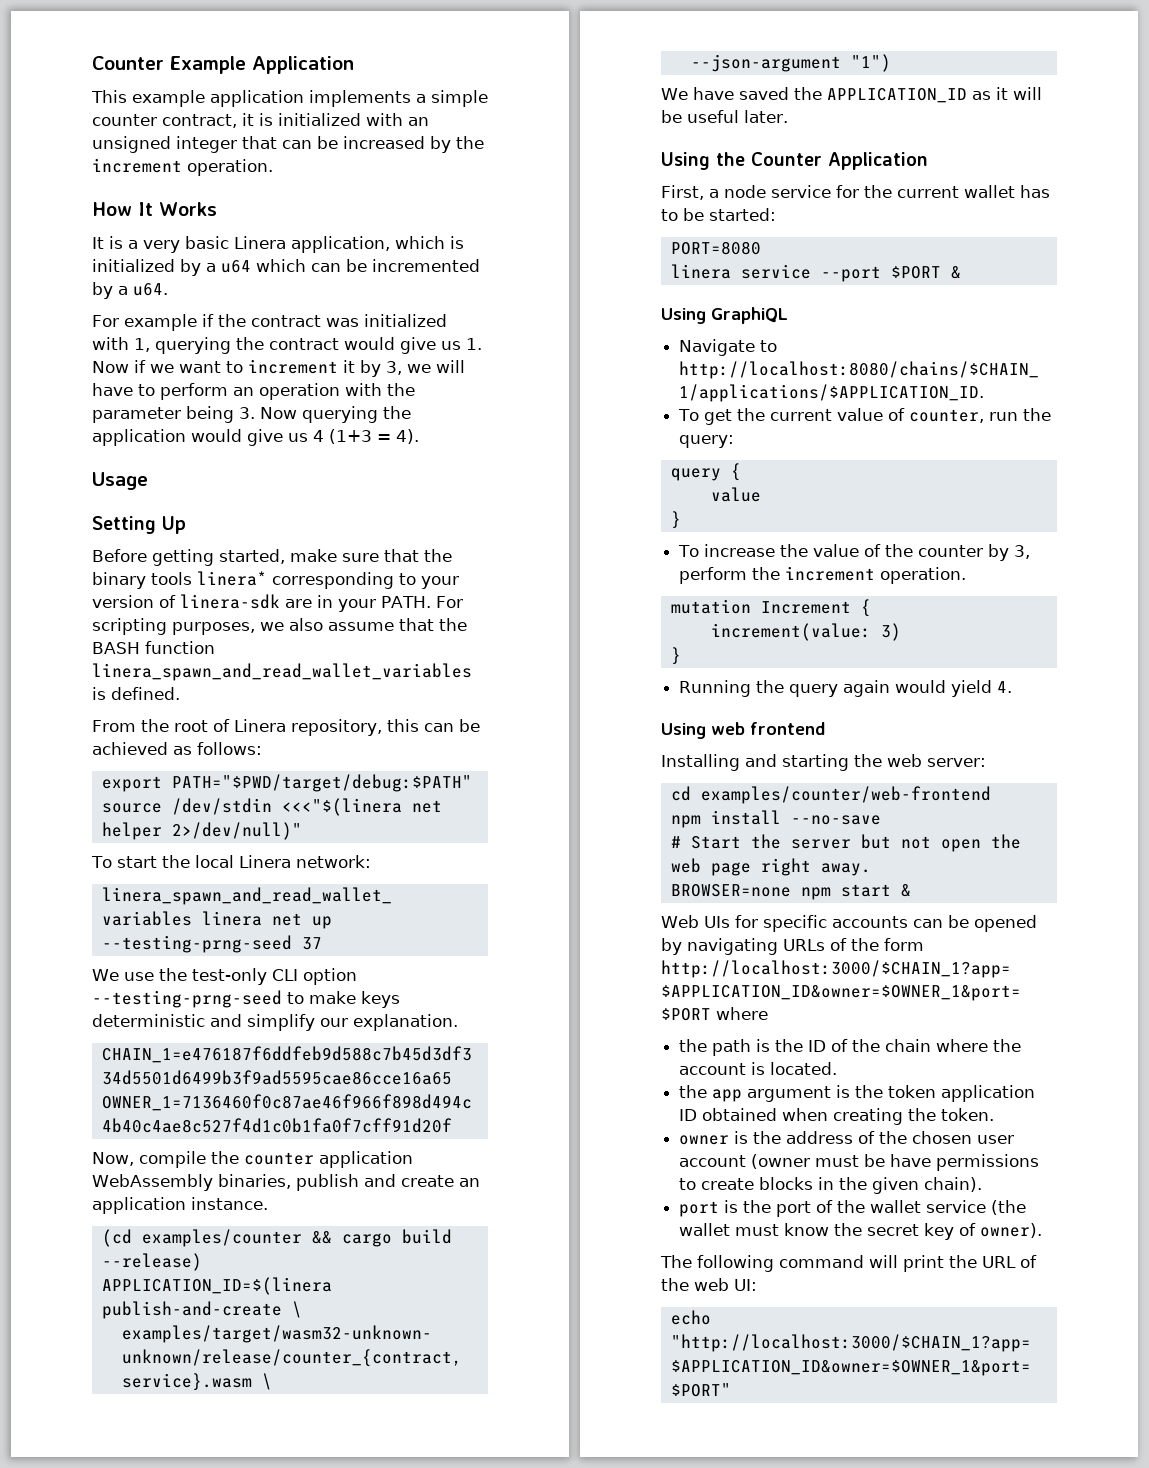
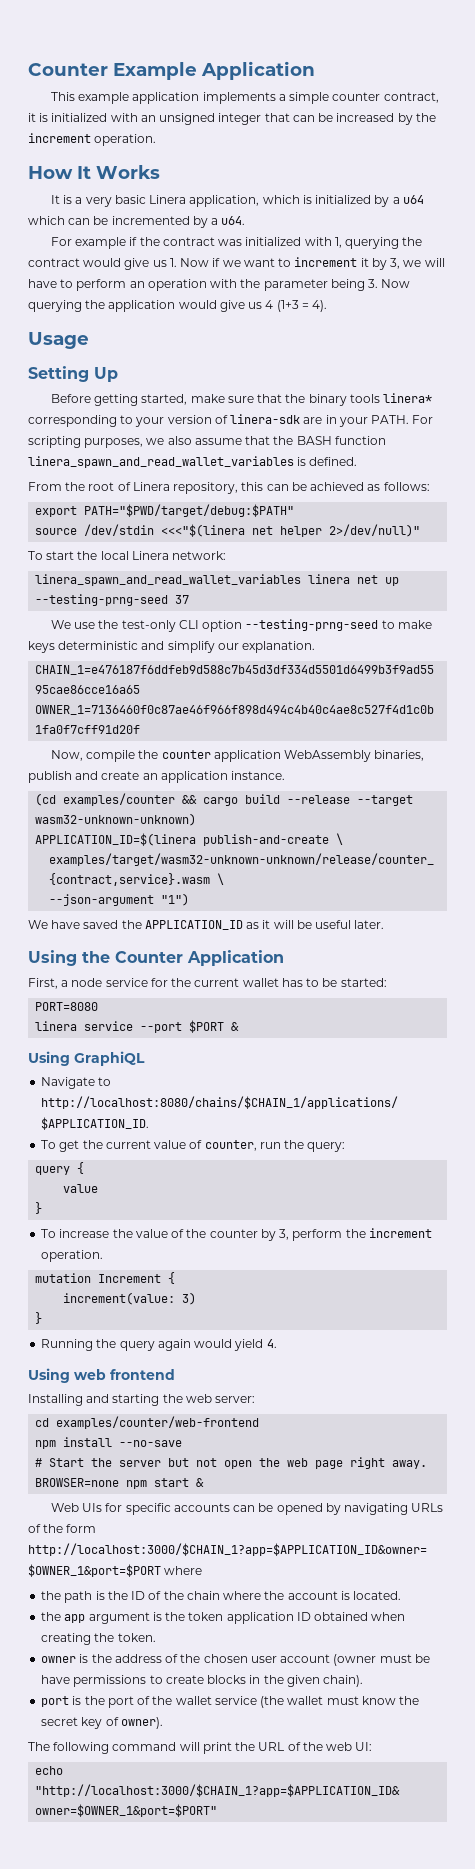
[101,1253,202,1271] --release) -> [287,795,414,806] [35,813,197,826] --release --target wasm32-unknown-unknown)

